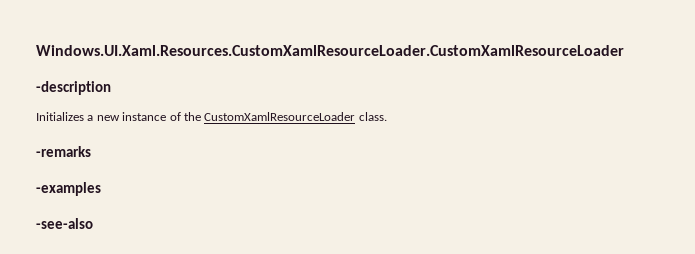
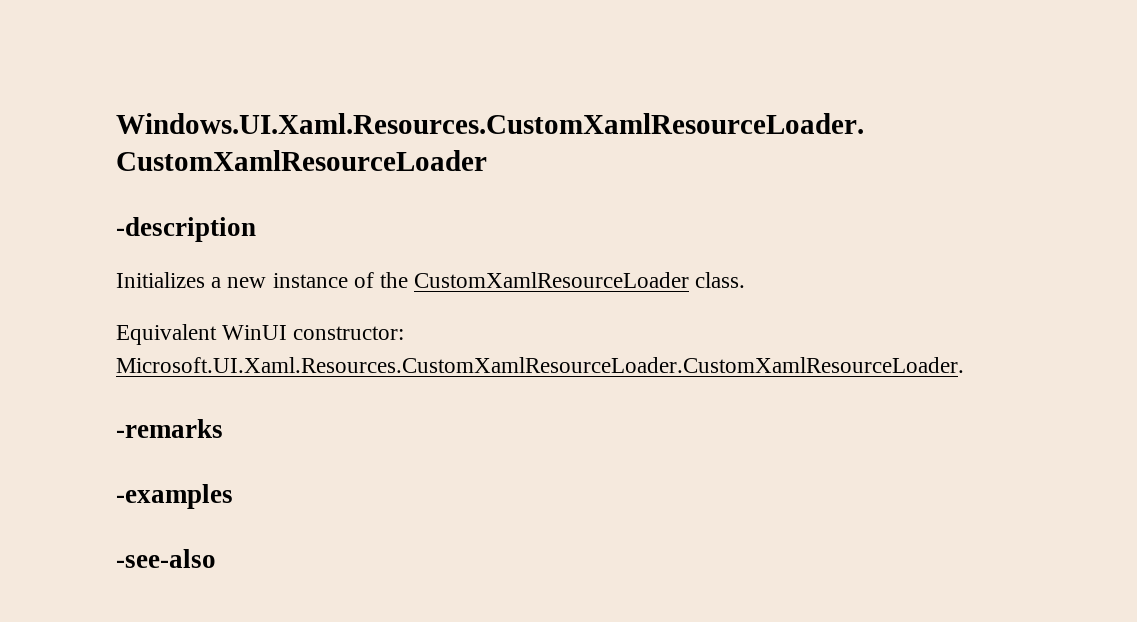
(387, 116) none -> [116,324,405,345] [116,357,964,373] // Equivalent WinUI constructor: Microsoft.UI.Xaml.Resources.CustomXamlResourceLoader.CustomXamlResourceLoader.

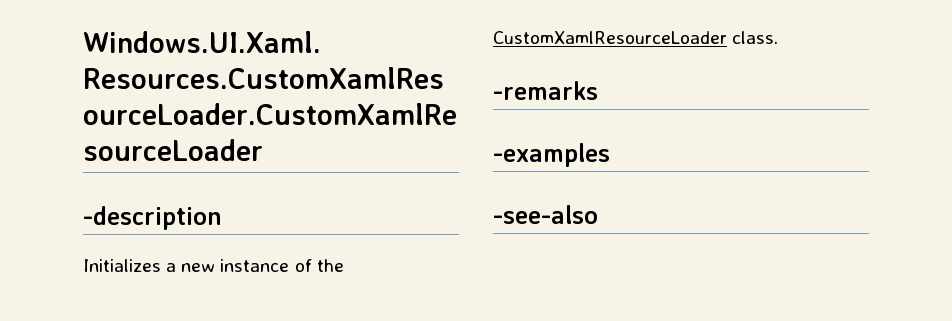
[116,324,405,345] [116,357,964,373] // Equivalent WinUI constructor: Microsoft.UI.Xaml.Resources.CustomXamlResourceLoader.CustomXamlResourceLoader. -> (779, 37) none

